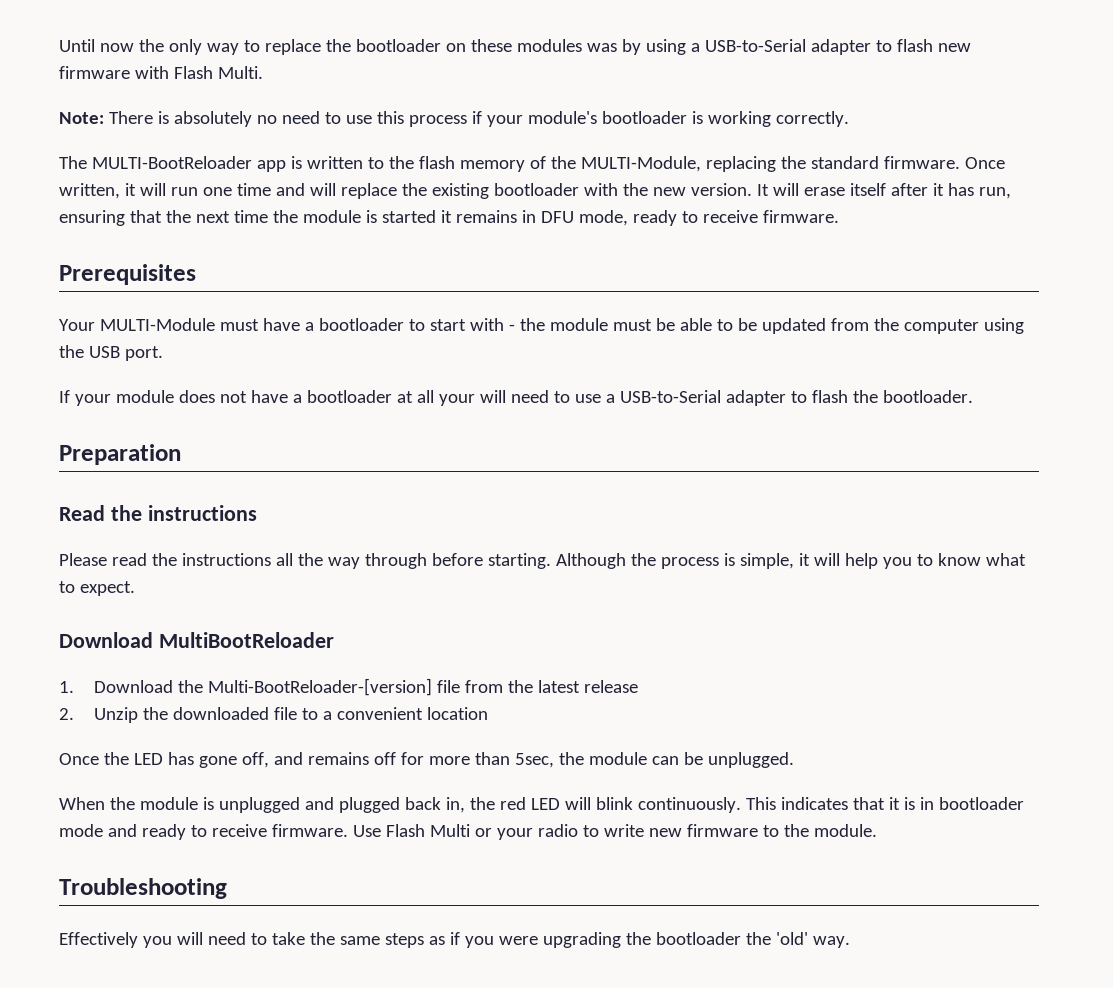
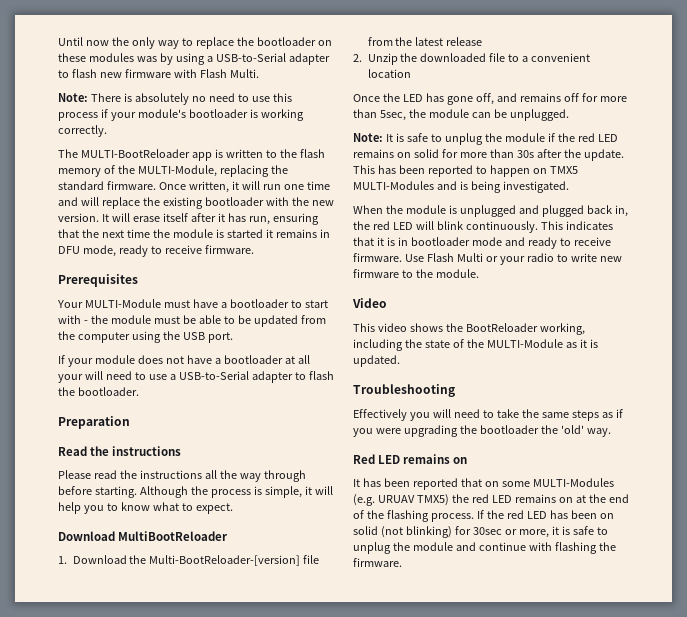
(794, 760) none -> [353,133,618,145] [353,149,624,161] [353,165,578,177] [353,181,569,193] // Note: It is safe to unplug the module if the red LED remains on solid for more than 30s after the update. This has been reported to happen on TMX5 MULTI-Modules and is being investigated.
(877, 830) none -> [352,298,387,308] [353,323,585,335] [353,339,598,351] [353,355,400,367] // Video // This video shows the BootReloader working, including the state of the MULTI-Module as it is updated.
(850, 942) none -> [353,454,468,464] [353,478,614,490] [353,494,629,506] [353,510,614,522] [353,526,608,538] [353,542,616,554] [353,558,402,567] // Red LED remains on // It has been reported that on some MULTI-Modules (e.g. URUAV TMX5) the red LED remains on at the end of the flashing process. If the red LED has been on solid (not blinking) for 30sec or more, it is safe to unplug the module and continue with flashing the firmware.

